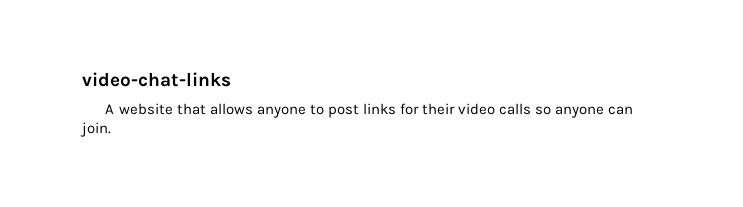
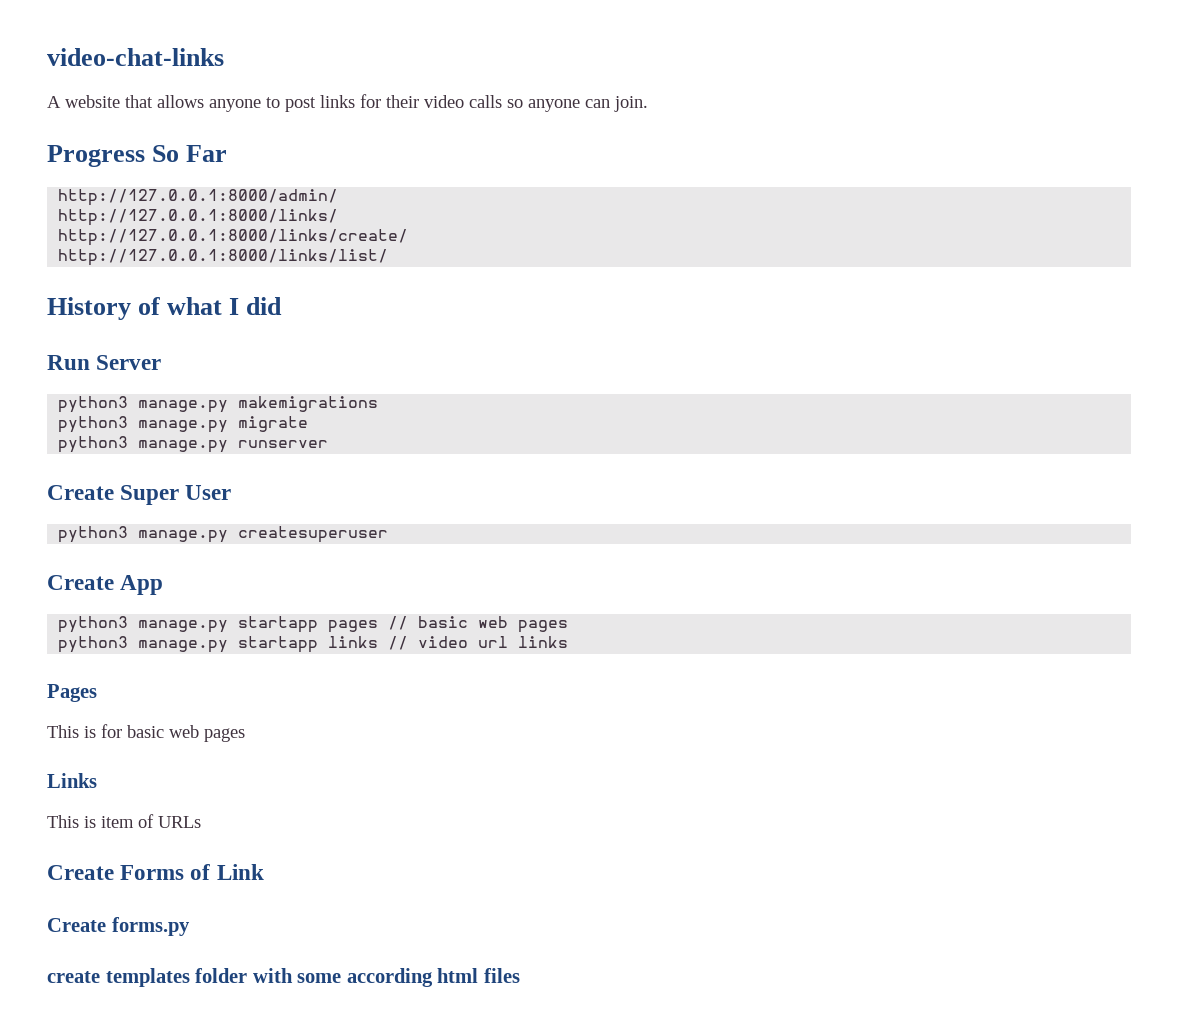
(111, 129) none -> [47,145,228,167] [58,189,339,206] [58,209,339,226] [58,229,409,246] [58,249,389,266] [47,297,283,320] [47,355,162,370] [58,396,379,413] [58,416,309,433] [58,436,329,453] [47,485,232,505] [58,526,389,543] [47,575,164,595] [58,616,569,633] [58,636,569,653] [47,684,97,702] [47,724,245,742] [47,773,97,788] [47,814,201,828] [47,864,264,880] [47,917,190,936] [47,968,520,987] // Progress So Far // http://127.0.0.1:8000/admin/ // http://127.0.0.1:8000/links/ // http://127.0.0.1:8000/links/create/ // http://127.0.0.1:8000/links/list/ // History of what I did // Run Server // python3 manage.py makemigrations // python3 manage.py migrate // python3 manage.py runserver // Create Super User // python3 manage.py createsuperuser // Create App // python3 manage.py startapp pages // basic web pages // python3 manage.py startapp links // video url links // Pages // This is for basic web pages // Links // This is item of URLs // Create Forms of Link // Create forms.py // create templates folder with some according html files

